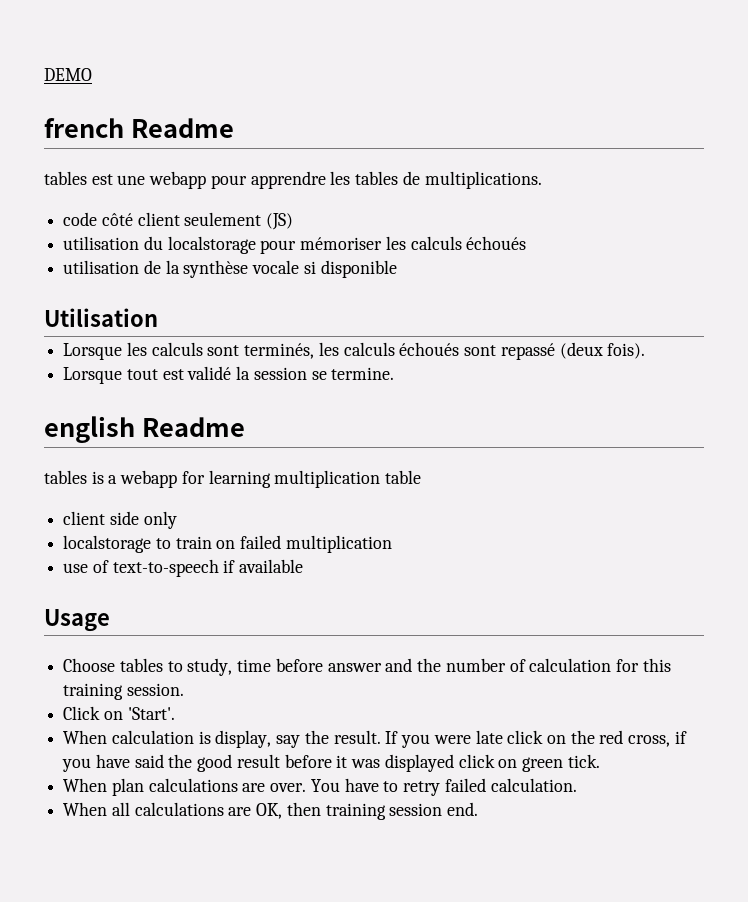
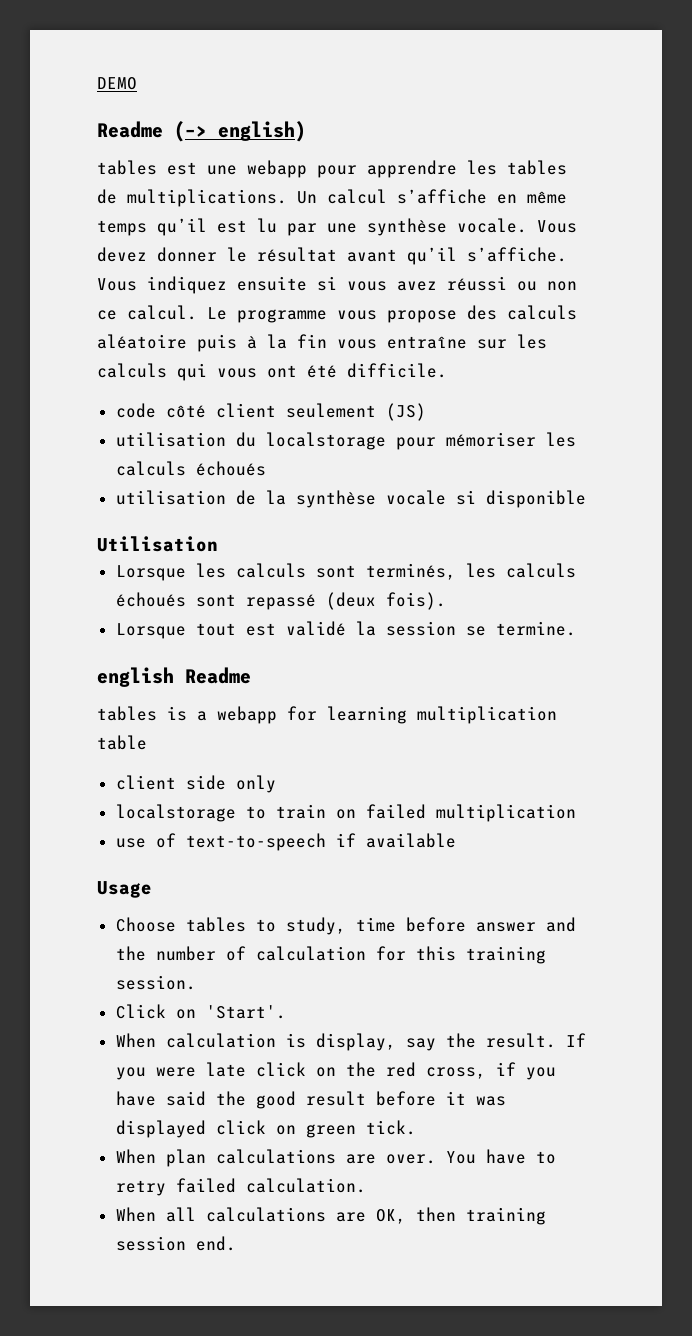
[44,118,234,138] french Readme -> [97,121,306,142] Readme (−> english)
(542, 180) none -> [297,189,567,204] [97,218,577,236] [97,247,567,265] [97,276,577,294] [97,305,577,323] [97,334,547,352] [97,363,447,381] Un calcul s’affiche en même temps qu’il est lu par une synthèse vocale. Vous devez donner le résultat avant qu’il s’affiche. Vous indiquez ensuite si vous avez réussi ou non ce calcul. Le programme vous propose des calculs aléatoire puis à la fin vous entraîne sur les calculs qui vous ont été difficile.

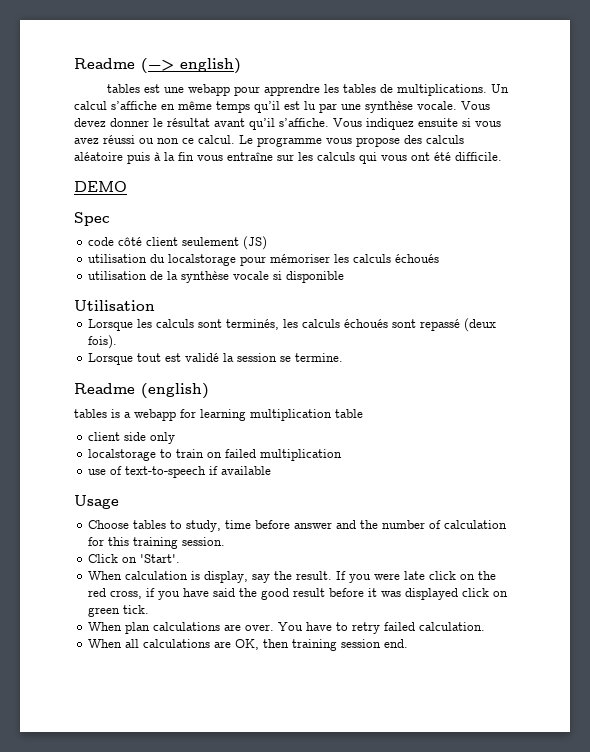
[97,77,137,90] DEMO // -> (74, 63) none
(447, 370) none -> [74,181,127,192] [74,212,110,226] // DEMO // Spec
[97,667,251,687] english Readme -> [74,383,209,399] Readme (english)

